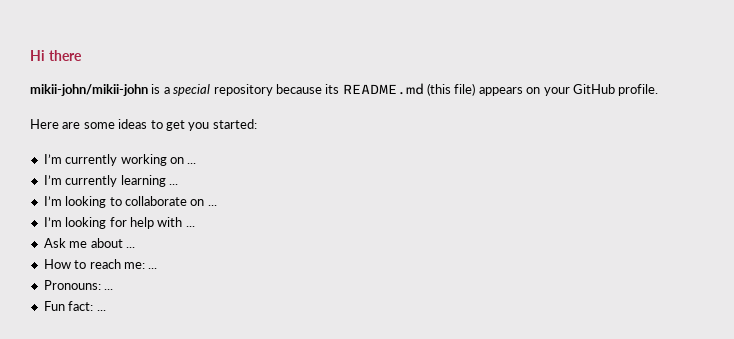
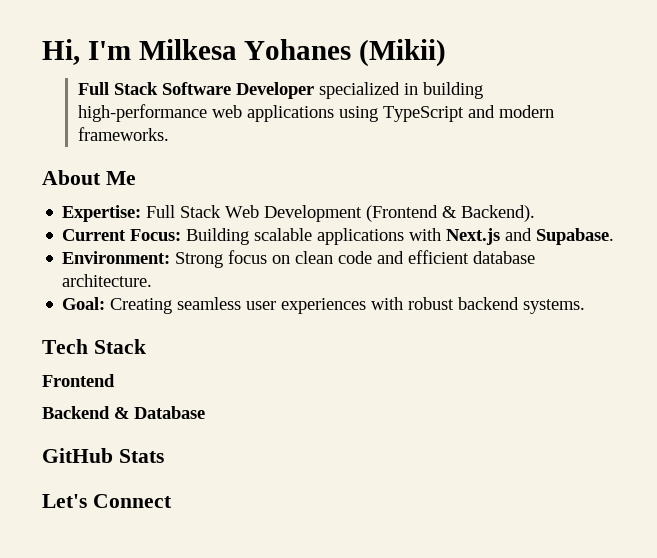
[30,50,82,61] [30,83,659,96] [30,119,257,131] [43,154,197,166] [43,175,178,187] [43,196,217,208] [43,217,195,229] [43,238,135,248] [43,259,158,269] [43,280,114,290] [43,301,106,311] Hi there // mikii-john/mikii-john is a special repository because its README.md (this file) appears on your GitHub profile. // Here are some ideas to get you started: // I’m currently working on ... // I’m currently learning ... // I’m looking to collaborate on ... // I’m looking for help with ... // Ask me about ... // How to reach me: ... // Pronouns: ... // Fun fact: ... -> [42,39,447,67] [77,82,483,99] [77,104,554,122] [77,127,169,141] [42,170,136,185] [62,205,536,222] [62,228,615,245] [62,250,536,268] [62,274,153,287] [62,297,586,314] [42,339,146,354] [42,374,115,387] [42,406,205,419] [42,448,164,463] [42,494,172,508] Hi, I'm Milkesa Yohanes (Mikii) // Full Stack Software Developer specialized in building high-performance web applications using TypeScript and modern frameworks. // About Me // Expertise: Full Stack Web Development (Frontend & Backend). // Current Focus: Building scalable applications with Next.js and Supabase. // Environment: Strong focus on clean code and efficient database architecture. // Goal: Creating seamless user experiences with robust backend systems. // Tech Stack // Frontend // Backend & Database // GitHub Stats // Let's Connect

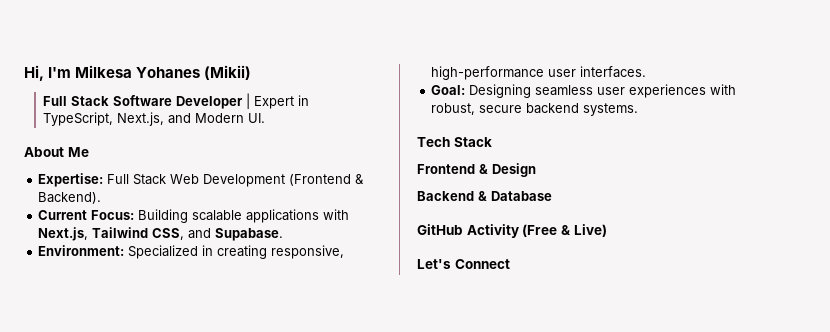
[318,82,483,99] [77,104,554,122] [77,127,169,141] specialized in building high-performance web applications using TypeScript and modern frameworks. -> [246,93,310,109] [43,112,266,126] | Expert in TypeScript, Next.js, and Modern UI.
[446,228,501,245] Next.js -> [38,227,185,241] Next.js, Tailwind CSS,
[175,250,536,268] [62,274,153,287] Strong focus on clean code and efficient database architecture. -> [128,245,345,259] [431,66,647,80] Specialized in creating responsive, high-performance user interfaces.
[110,298,173,314] Creating -> [469,84,532,98] Designing
[408,297,455,310] robust -> [431,103,523,115] robust, secure
(115, 380) none -> [479,163,536,177] & Design
[118,449,164,463] Stats -> [466,224,607,238] Activity (Free & Live)

